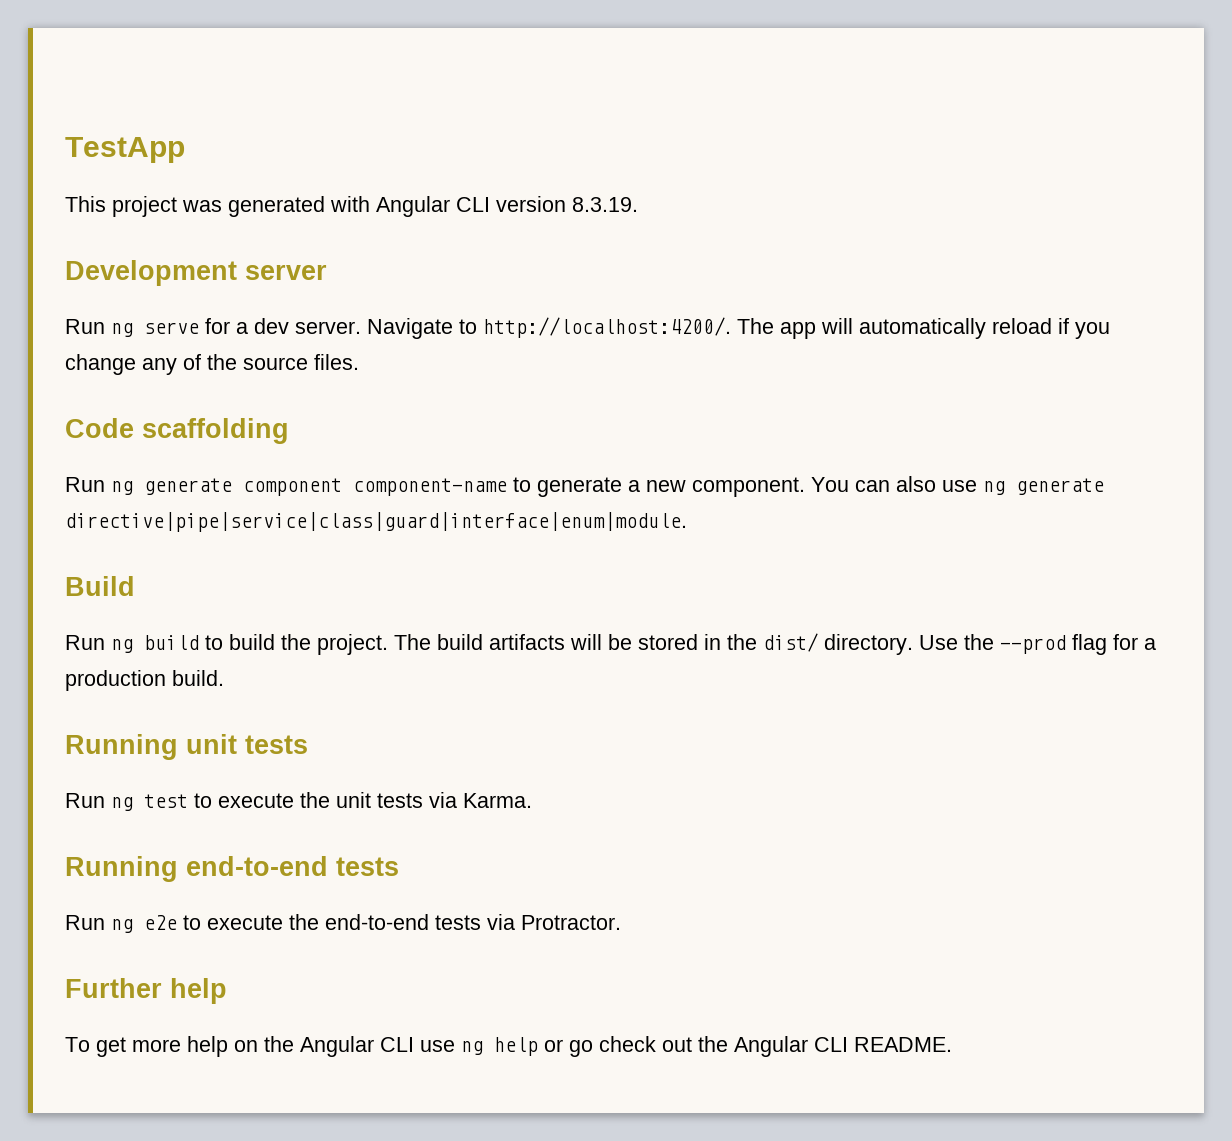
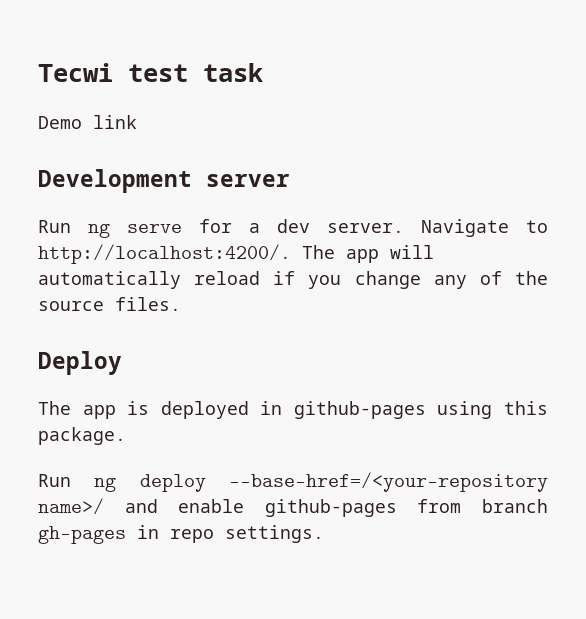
[65,137,185,163] [65,196,638,217] TestApp // This project was generated with Angular CLI version 8.3.19. -> [38,63,263,82] [38,115,137,129] Tecwi test task // Demo link
[65,418,289,444] [65,476,1104,497] [65,512,687,532] [65,576,135,596] [65,633,1156,655] [65,670,224,691] [65,734,308,760] [65,792,532,811] [65,856,399,882] [65,914,621,933] [65,978,227,1004] [65,1036,952,1057] Code scaffolding // Run ng generate component component-name to generate a new component. You can also use ng generate directive|pipe|service|class|guard|interface|enum|module. // Build // Run ng build to build the project. The build artifacts will be stored in the dist/ directory. Use the --prod flag for a production build. // Running unit tests // Run ng test to execute the unit tests via Karma. // Running end-to-end tests // Run ng e2e to execute the end-to-end tests via Protractor. // Further help // To get more help on the Angular CLI use ng help or go check out the Angular CLI README. -> [38,351,122,375] [38,401,548,419] [38,427,126,445] [38,472,548,492] [38,498,548,517] [38,525,324,544] Deploy // The app is deployed in github-pages using this package. // Run ng deploy --base-href=/<your-repository name>/ and enable github-pages from branch gh-pages in repo settings.

